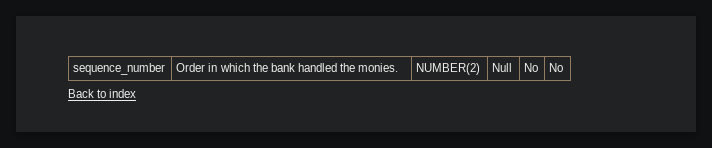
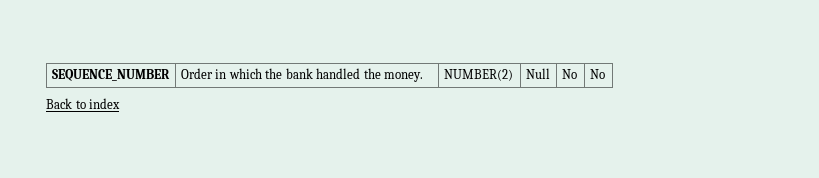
[73,63,166,75] sequence_number -> [51,69,170,81] SEQUENCE_NUMBER
[358,63,399,72] monies. -> [384,72,424,82] money.

